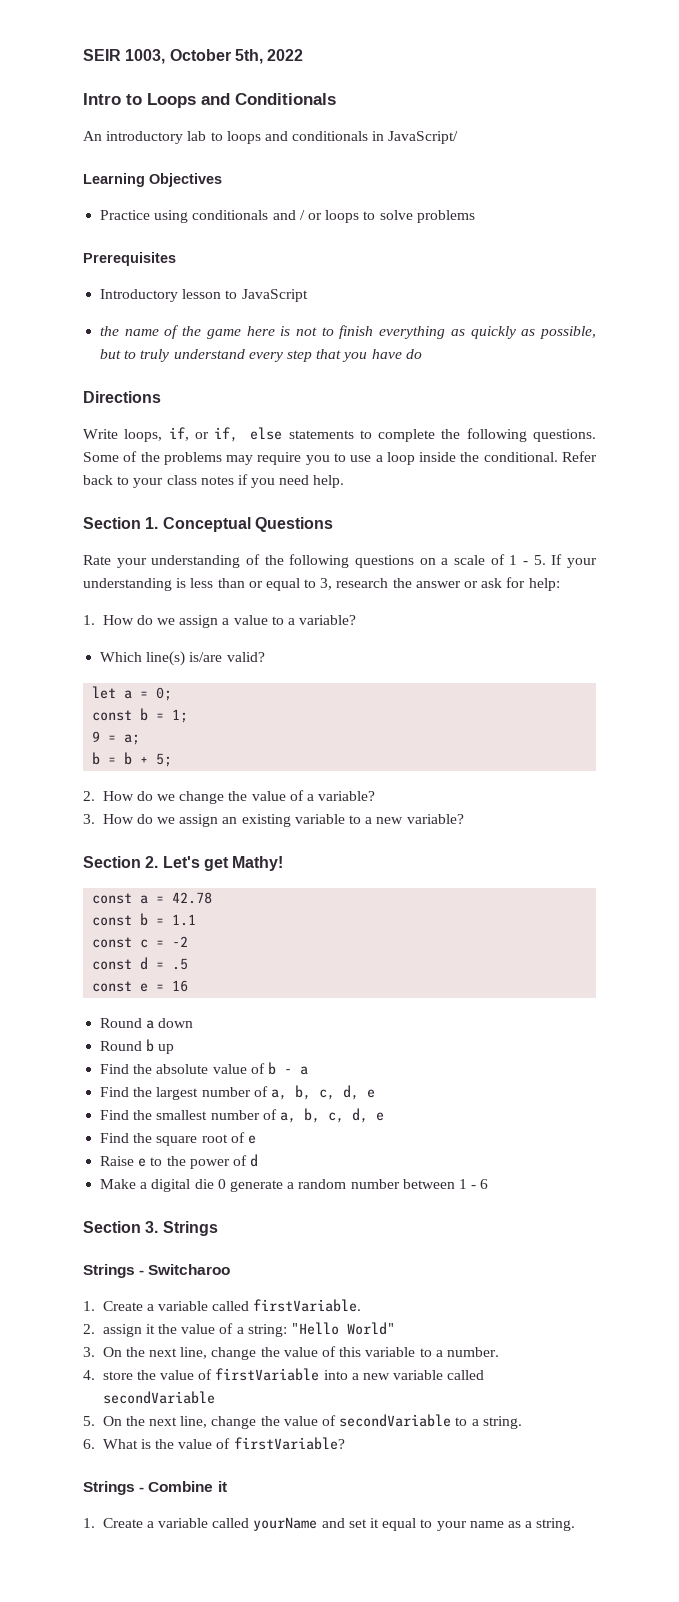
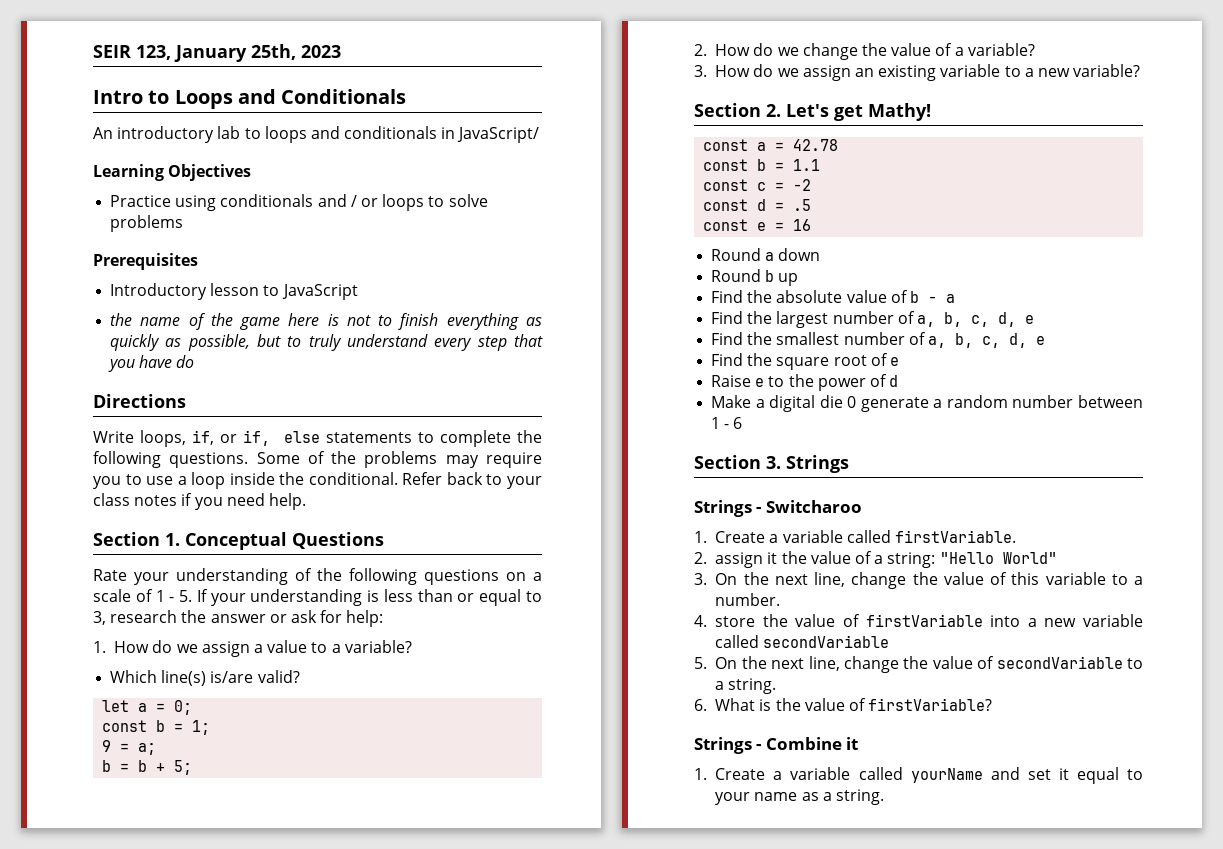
[125,49,304,64] 1003, October 5th, 2022 -> [136,44,341,62] 123, January 25th, 2023

